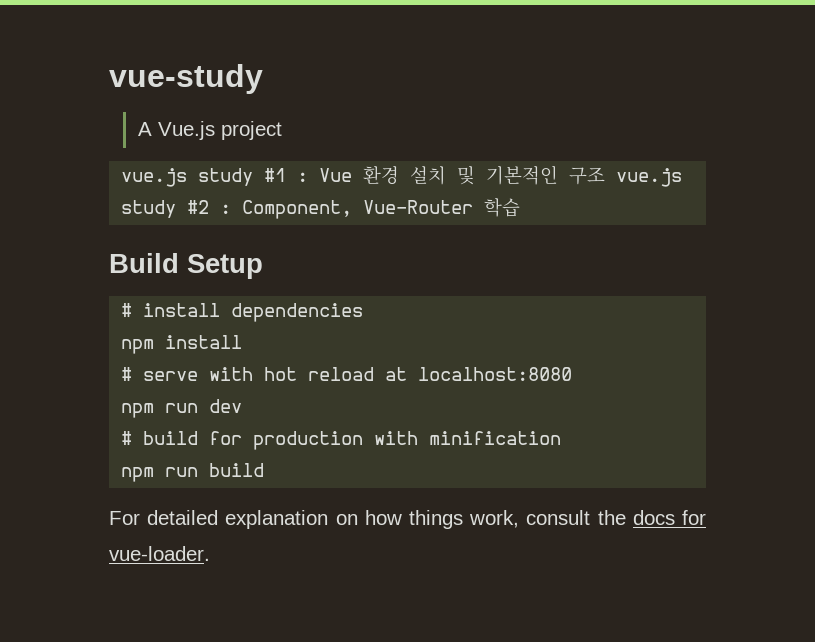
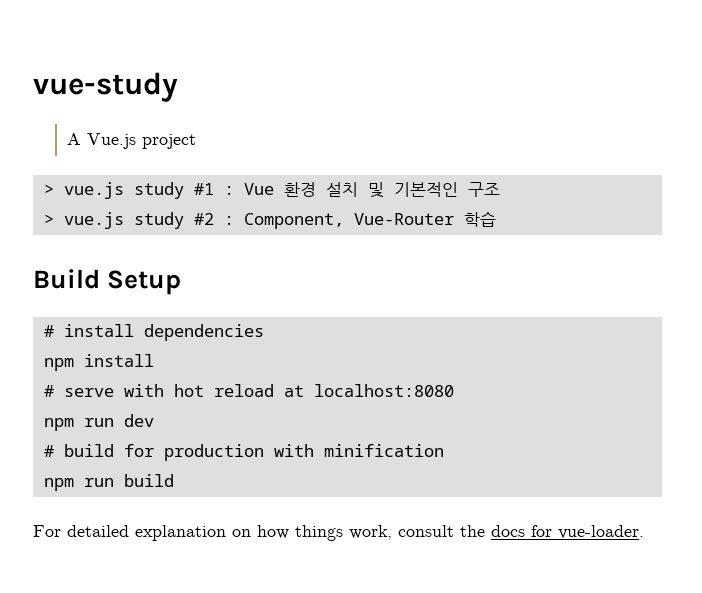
(282, 130) none -> [43,184,54,195] >
(606, 176) none -> [43,214,54,225] // >

